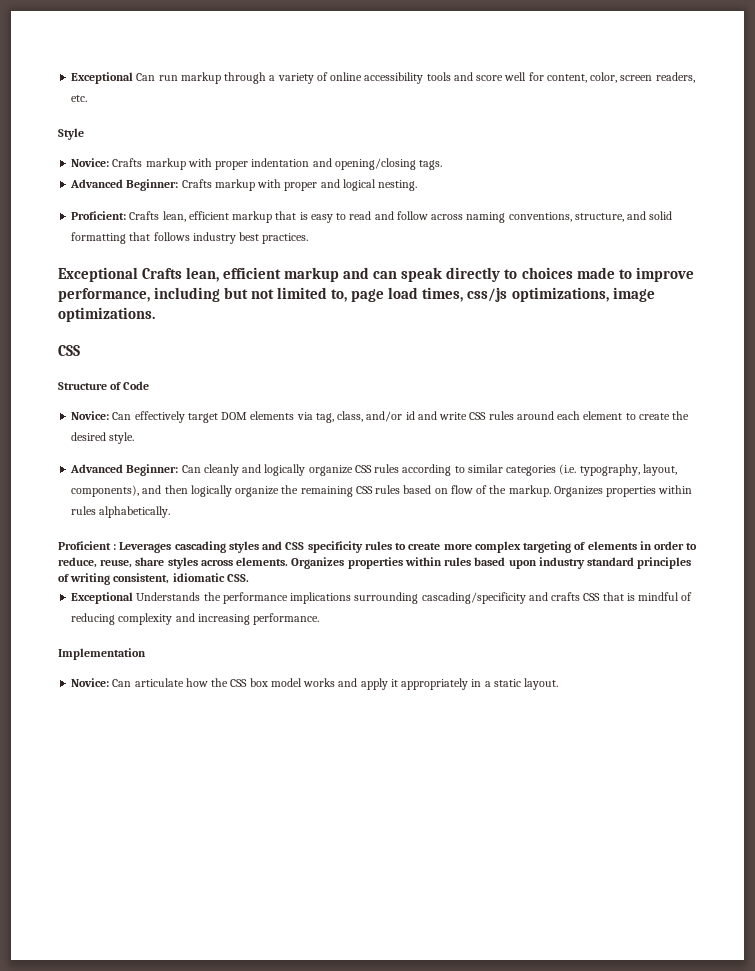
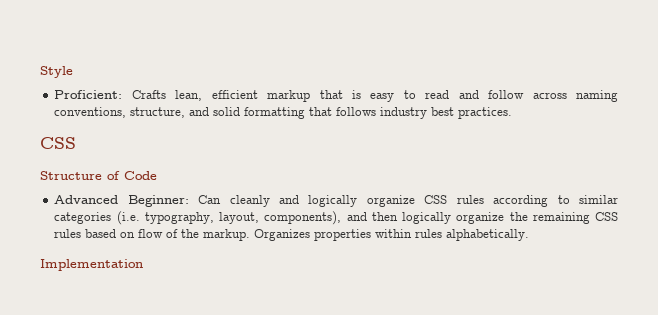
[71,72,695,84] [71,95,88,102] [58,128,84,140] [71,158,443,170] [70,179,418,191] Exceptional Can run markup through a variety of online accessibility tools and score well for content, color, screen readers, etc. // Style // Novice: Crafts markup with proper indentation and opening/closing tags. // Advanced Beginner: Crafts markup with proper and logical nesting. -> [40,66,73,78] Style
[58,267,694,282] [58,287,655,302] [58,307,155,322] [58,345,80,356] [58,381,150,390] [71,411,690,423] [71,432,135,444] Exceptional Crafts lean, efficient markup and can speak directly to choices made to improve performance, including but not limited to, page load times, css/js optimizations, image optimizations. // CSS // Structure of Code // Novice: Can effectively target DOM elements via tag, class, and/or id and write CSS rules around each element to create the desired style. -> [40,137,76,149] [40,171,157,180] CSS // Structure of Code
[58,541,698,553] [58,557,692,569] [58,573,249,585] [71,592,693,604] [71,613,320,625] [58,648,146,660] [71,678,559,690] Proficient : Leverages cascading styles and CSS specificity rules to create more complex targeting of elements in order to reduce, reuse, share styles across elements. Organizes properties within rules based upon industry standard principles of writing consistent, idiomatic CSS. // Exceptional Understands the performance implications surrounding cascading/specificity and crafts CSS that is mindful of reducing complexity and increasing performance. // Implementation // Novice: Can articulate how the CSS box model works and apply it appropriately in a static layout. -> [40,259,143,271] Implementation

